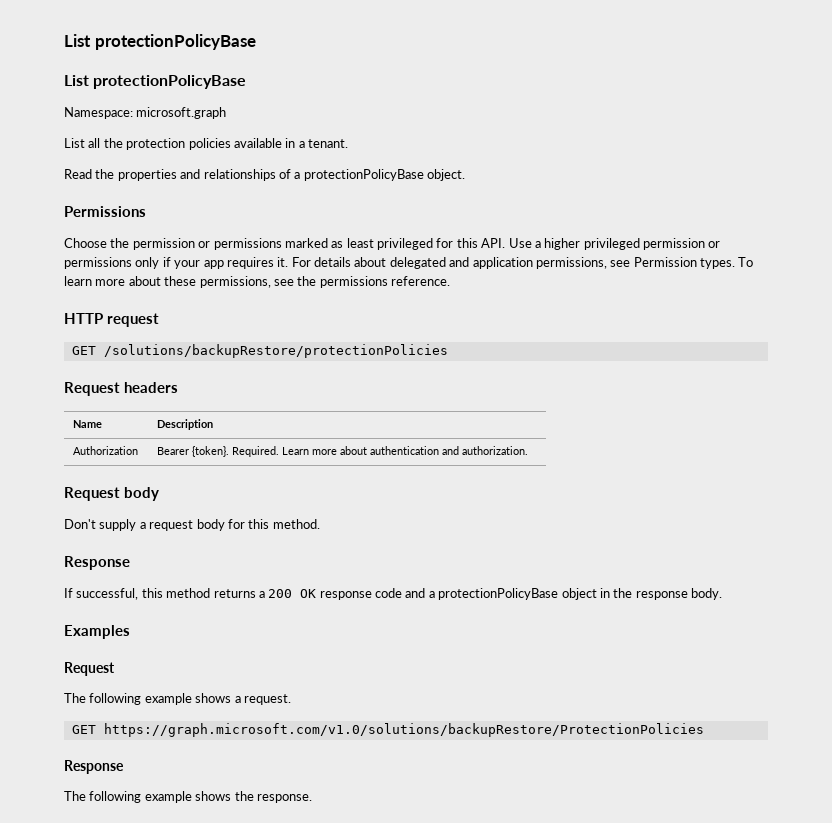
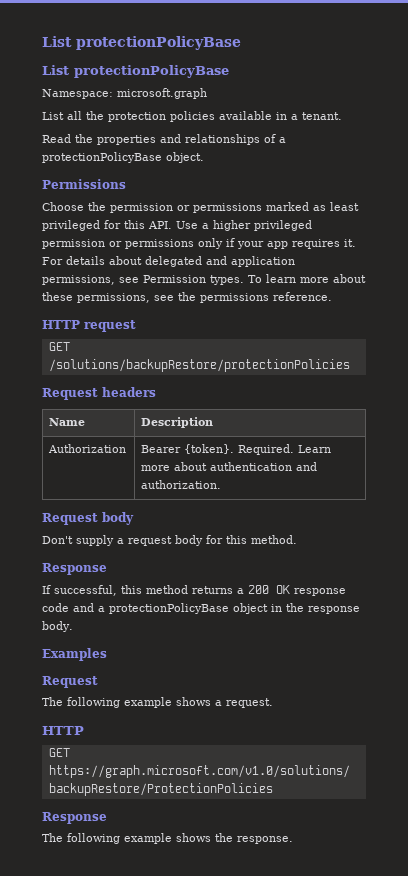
(291, 699) none -> [42,726,84,735] // HTTP

